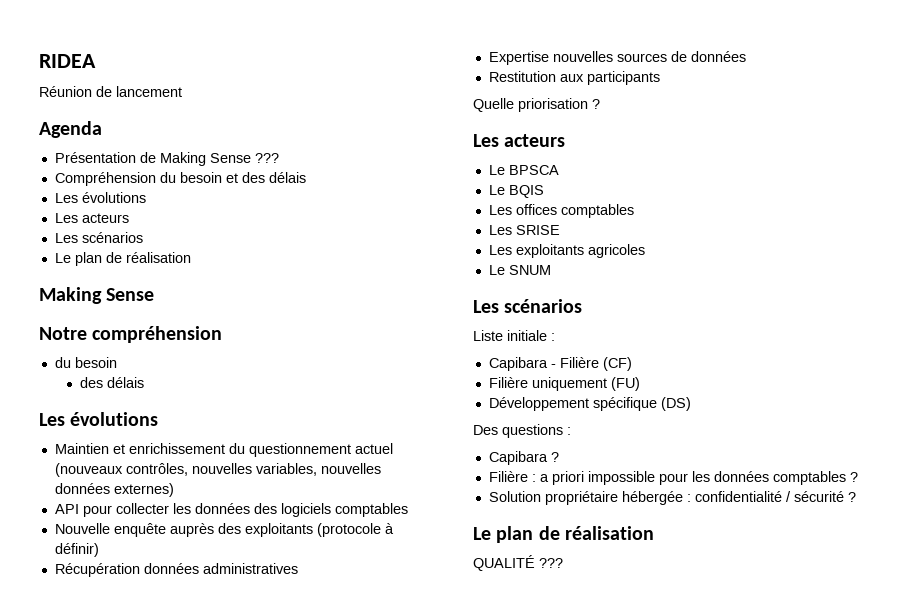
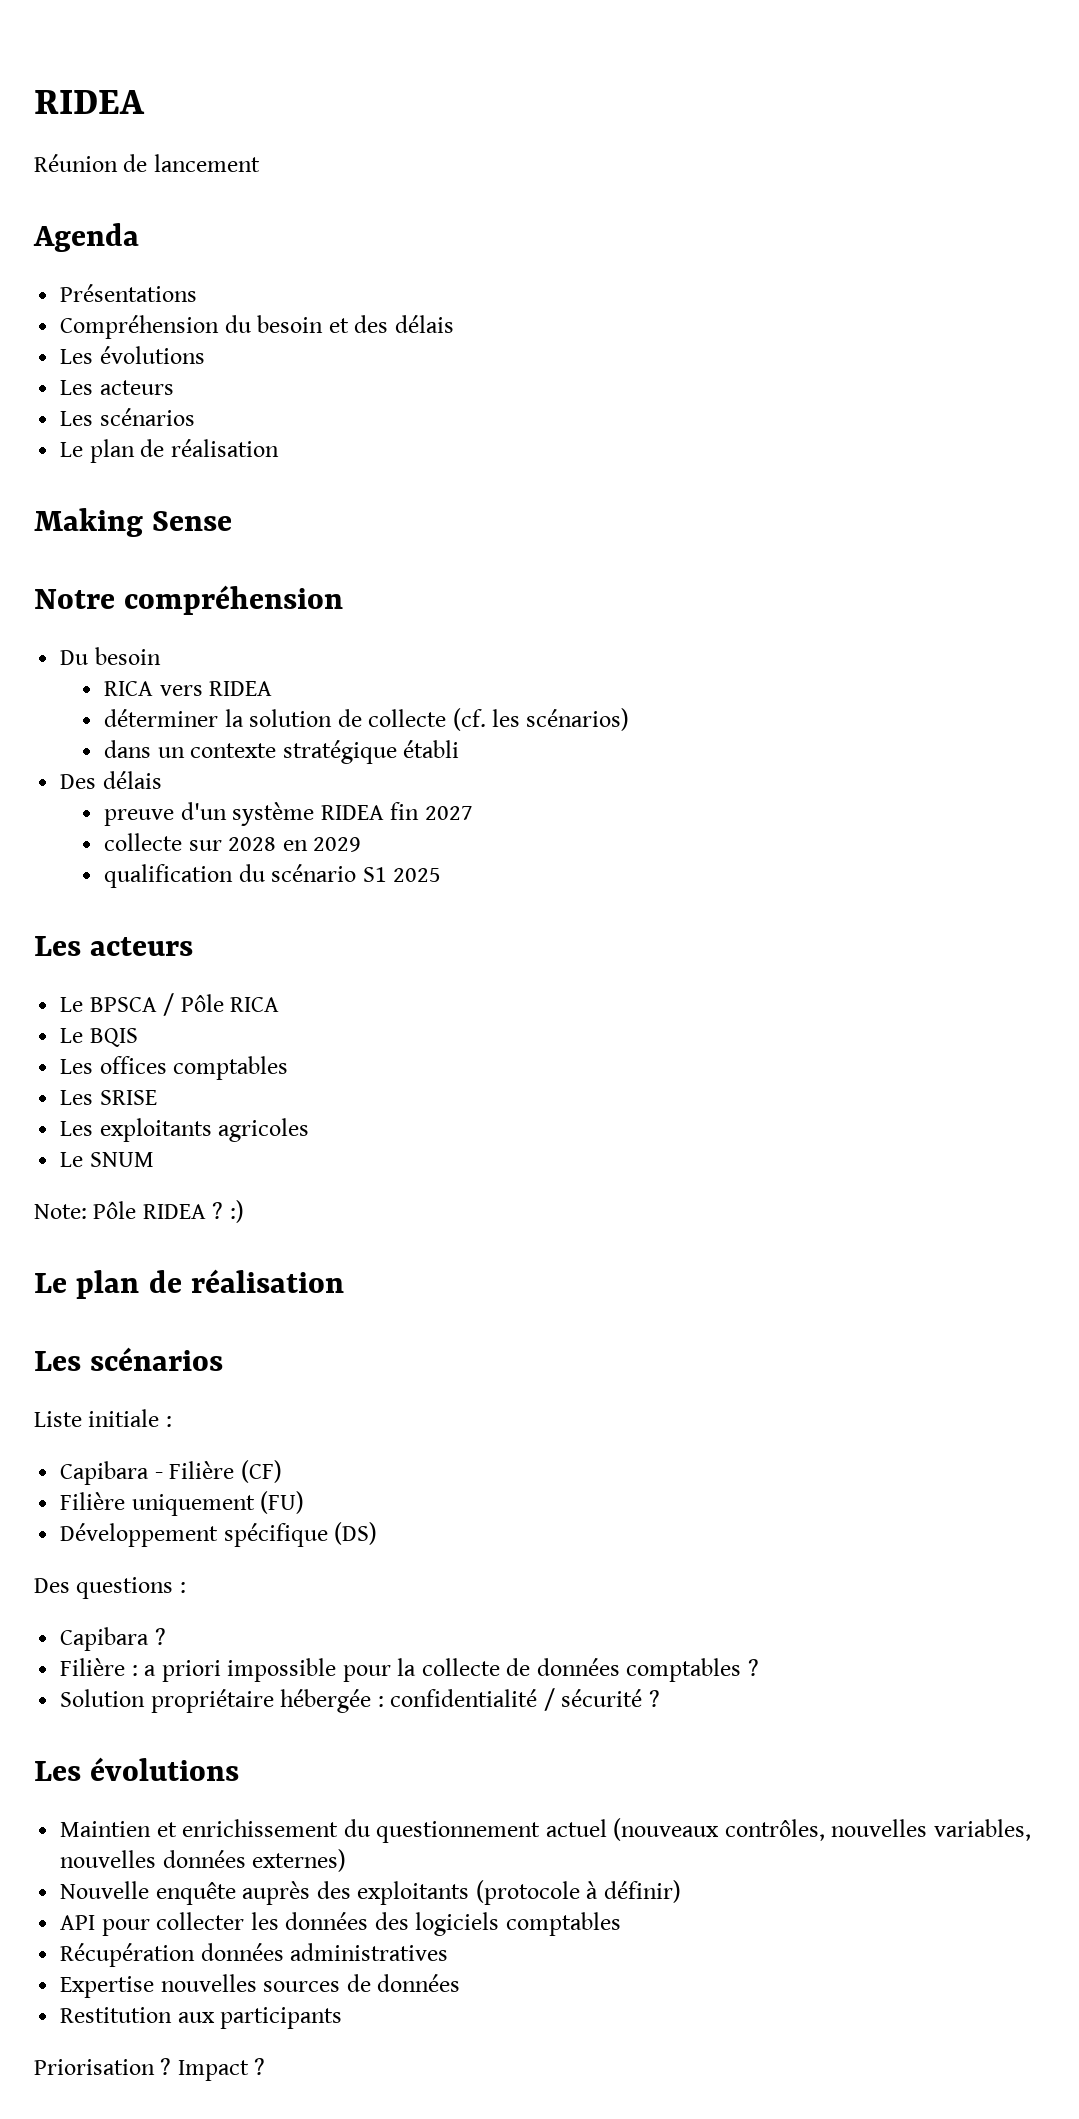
[54,152,279,166] Présentation de Making Sense ??? -> [60,284,198,302] Présentations
[54,357,71,368] du -> [60,650,89,665] Du
[80,377,145,388] [39,412,159,426] [54,443,393,457] [54,463,381,477] [54,483,174,497] [54,503,408,517] [54,523,394,537] [54,543,99,557] [54,563,298,577] [488,51,746,65] [488,71,660,85] [473,98,600,112] des délais // Les évolutions // Maintien et enrichissement du questionnement actuel (nouveaux contrôles, nouvelles variables, nouvelles données externes) // API pour collecter les données des logiciels comptables // Nouvelle enquête auprès des exploitants (protocole à définir) // Récupération données administratives // Expertise nouvelles sources de données // Restitution aux participants // Quelle priorisation ? -> [104,681,273,696] [104,708,630,731] [104,740,460,764] [60,771,162,789] [104,802,473,826] [104,833,362,852] [104,864,442,888] RICA vers RIDEA // déterminer la solution de collecte (cf. les scénarios) // dans un contexte stratégique établi // Des délais // preuve d'un système RIDEA fin 2027 // collecte sur 2028 en 2029 // qualification du scénario S1 2025
(559, 170) none -> [163,993,280,1016] / Pôle RICA
(551, 270) none -> [34,1200,244,1223] [34,1269,345,1299] // Note: Pôle RIDEA ? :) // Le plan de réalisation
[691,471,710,482] les -> [397,1658,531,1676] la collecte de
[473,526,654,543] [473,555,563,571] Le plan de réalisation // QUALITÉ ??? -> [34,1757,240,1781] [60,1818,1031,1843] [60,1849,347,1872] [60,1880,681,1905] [60,1912,621,1936] [60,1943,449,1967] [60,1974,461,1998] [60,2007,343,2029] [34,2058,266,2081] Les évolutions // Maintien et enrichissement du questionnement actuel (nouveaux contrôles, nouvelles variables, nouvelles données externes) // Nouvelle enquête auprès des exploitants (protocole à définir) // API pour collecter les données des logiciels comptables // Récupération données administratives // Expertise nouvelles sources de données // Restitution aux participants // Priorisation ? Impact ?

